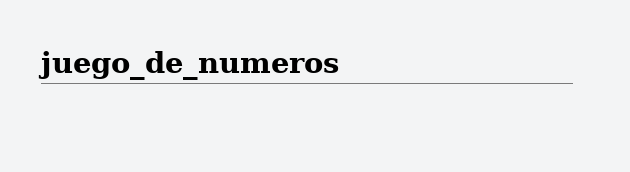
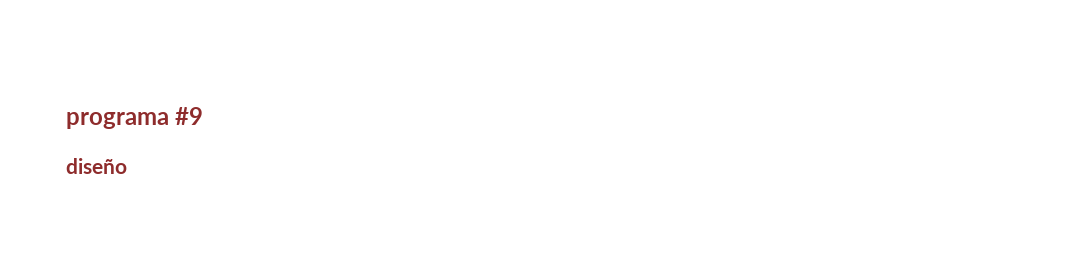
[38,51,339,80] juego_de_numeros -> [66,107,204,129] [66,158,127,174] programa #9 // diseño

